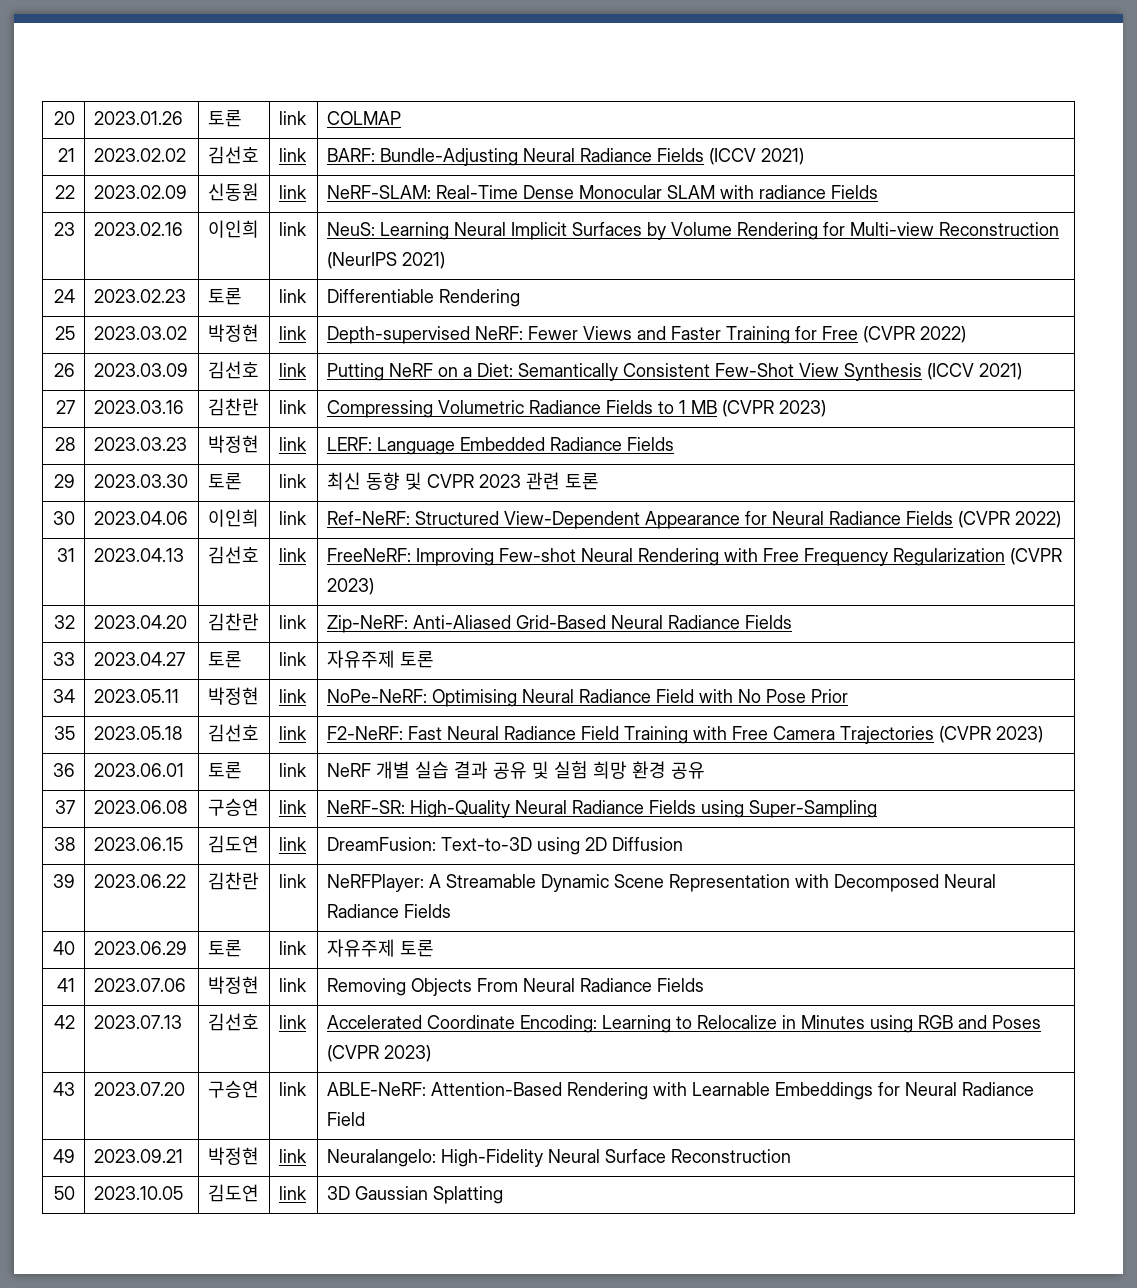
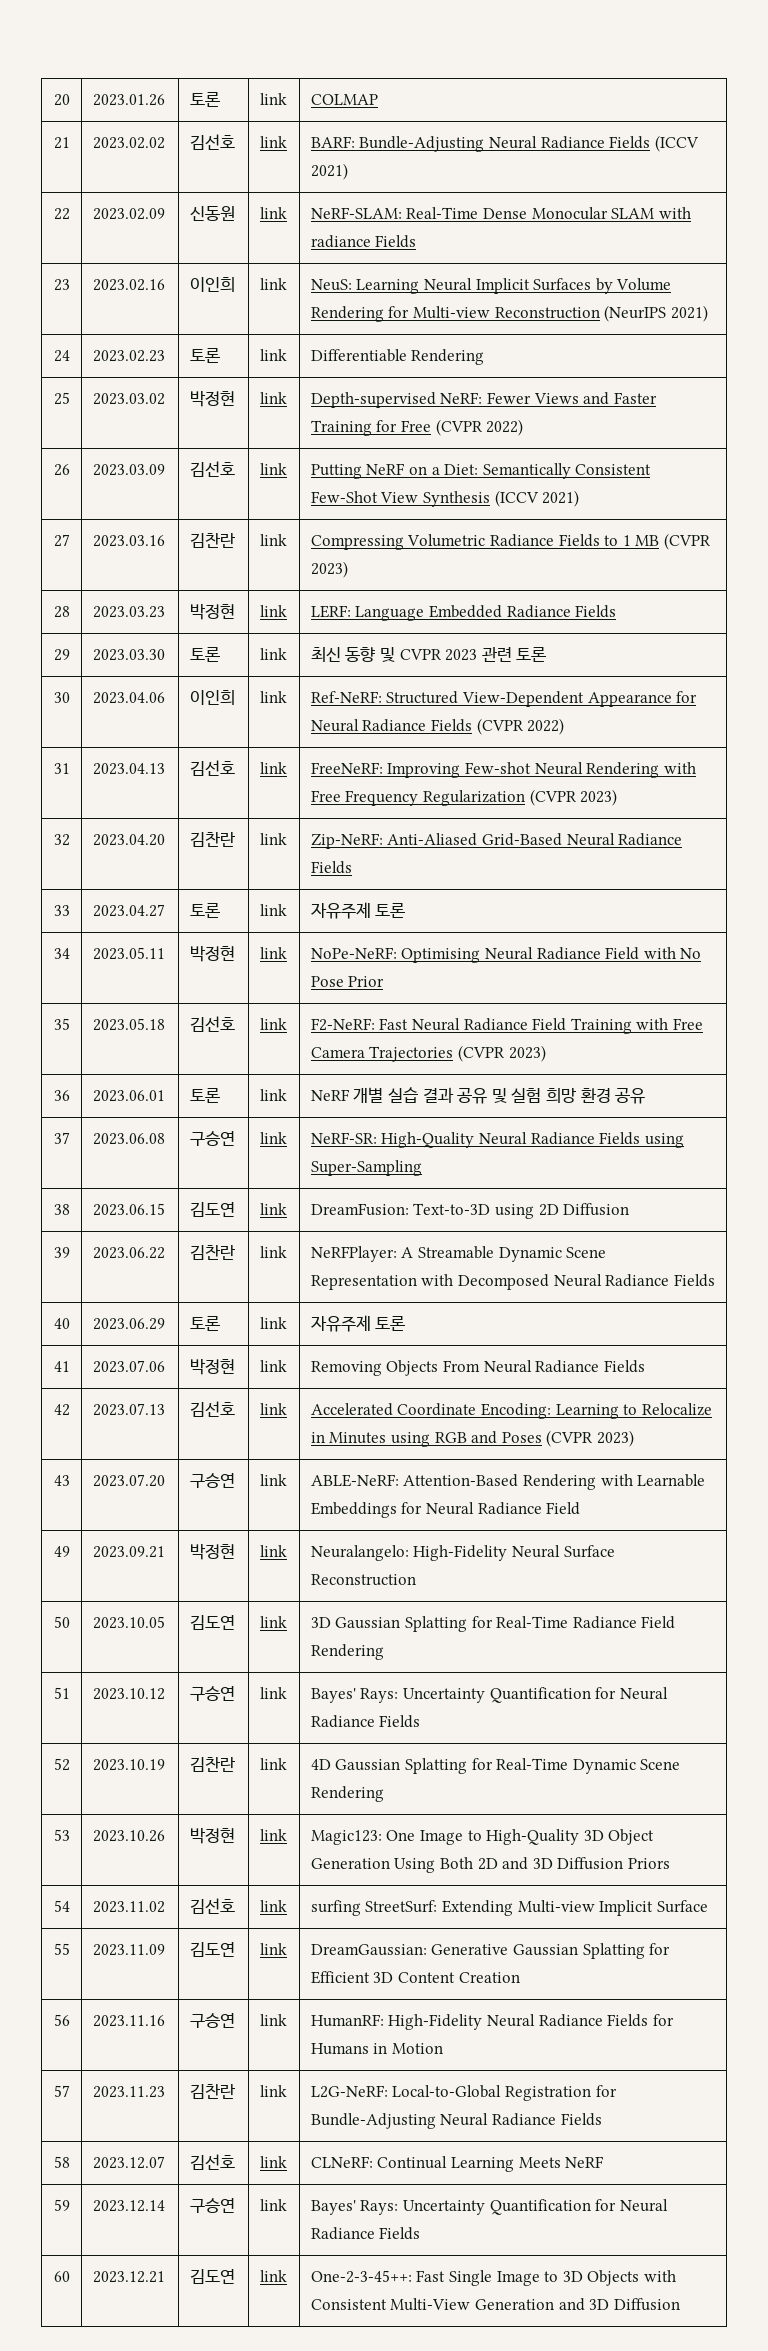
(503, 1195) none -> [471,1616,676,1629] [310,1644,384,1660] [54,1687,71,1699] [92,1688,165,1700] [189,1686,235,1701] [259,1687,287,1699] [310,1687,668,1703] [310,1715,421,1728] [54,1758,71,1771] [92,1759,165,1771] [189,1757,235,1772] [259,1758,287,1770] [310,1758,681,1774] [310,1786,384,1802] [54,1829,71,1841] [92,1830,165,1842] [189,1828,235,1844] [259,1829,287,1841] [310,1829,655,1845] [310,1857,670,1873] [54,1900,71,1912] [92,1901,165,1913] [189,1898,235,1914] [259,1900,287,1912] [310,1900,708,1916] [54,1943,71,1955] [92,1944,165,1956] [189,1942,235,1957] [259,1943,287,1955] [310,1943,671,1959] [310,1971,520,1984] [54,2014,71,2026] [92,2015,165,2027] [189,2013,235,2028] [259,2014,287,2026] [310,2014,674,2030] [310,2043,444,2055] [54,2085,71,2097] [92,2086,165,2098] [189,2084,235,2099] [259,2085,287,2097] [310,2085,617,2101] [310,2113,602,2129] [54,2156,71,2168] [92,2156,165,2169] [189,2154,235,2170] [259,2156,287,2168] [310,2156,605,2172] [54,2199,71,2211] [92,2200,165,2212] [189,2198,235,2213] [259,2199,287,2211] [310,2199,668,2215] [310,2227,421,2240] [54,2271,71,2282] [92,2271,165,2283] [189,2269,235,2284] [259,2270,287,2282] [310,2270,676,2286] [310,2298,680,2311] for Real-Time Radiance Field Rendering // 51 | 2023.10.12 | 구승연 | link | Bayes' Rays: Uncertainty Quantification for Neural Radiance Fields // 52 | 2023.10.19 | 김찬란 | link | 4D Gaussian Splatting for Real-Time Dynamic Scene Rendering // 53 | 2023.10.26 | 박정현 | link | Magic123: One Image to High-Quality 3D Object Generation Using Both 2D and 3D Diffusion Priors // 54 | 2023.11.02 | 김선호 | link | surfing StreetSurf: Extending Multi-view Implicit Surface // 55 | 2023.11.09 | 김도연 | link | DreamGaussian: Generative Gaussian Splatting for Efficient 3D Content Creation // 56 | 2023.11.16 | 구승연 | link | HumanRF: High-Fidelity Neural Radiance Fields for Humans in Motion // 57 | 2023.11.23 | 김찬란 | link | L2G-NeRF: Local-to-Global Registration for Bundle-Adjusting Neural Radiance Fields // 58 | 2023.12.07 | 김선호 | link | CLNeRF: Continual Learning Meets NeRF // 59 | 2023.12.14 | 구승연 | link | Bayes' Rays: Uncertainty Quantification for Neural Radiance Fields // 60 | 2023.12.21 | 김도연 | link | One-2-3-45++: Fast Single Image to 3D Objects with Consistent Multi-View Generation and 3D Diffusion

